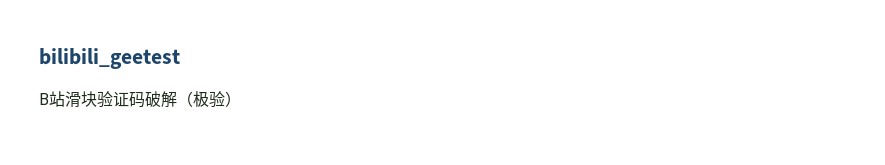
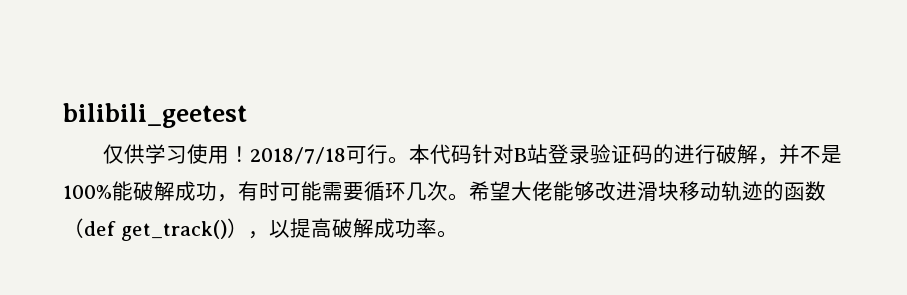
[39,91,241,108] B站滑块验证码破解（极验） -> [103,144,843,165] [63,181,826,202] [63,218,458,241] 仅供学习使用！2018/7/18可行。本代码针对B站登录验证码的进行破解，并不是100%能破解成功，有时可能需要循环几次。希望大佬能够改进滑块移动轨迹的函数（def get_track()），以提高破解成功率。

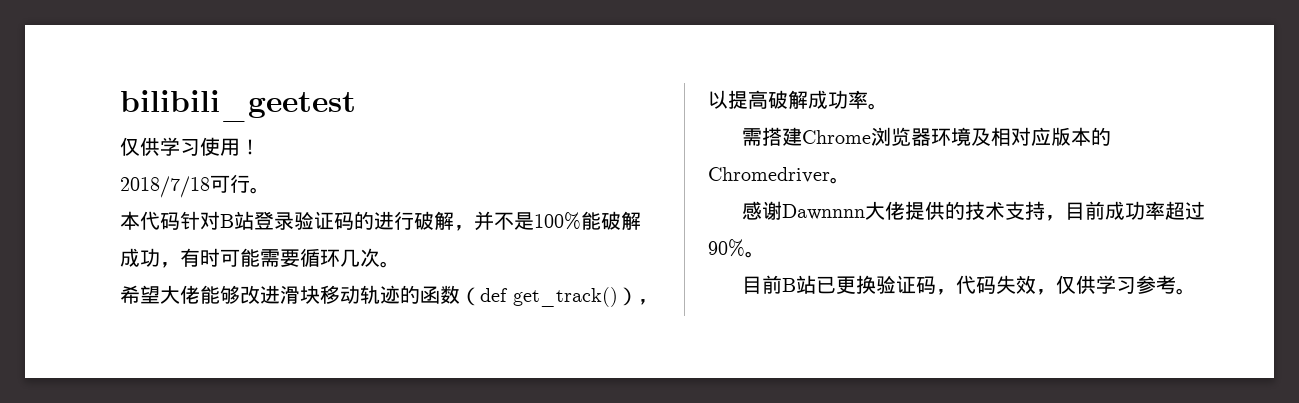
(251, 154) none -> (260, 147) //
(410, 160) none -> (270, 190) //
(469, 197) none -> (400, 264) //
(458, 234) none -> [741,127,1111,146] [708,167,850,184] [741,201,1205,221] [708,239,765,258] [741,275,1196,295] // 需搭建Chrome浏览器环境及相对应版本的Chromedriver。 // 感谢Dawnnnn大佬提供的技术支持，目前成功率超过90%。 // 目前B站已更换验证码，代码失效，仅供学习参考。

